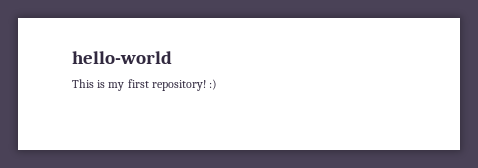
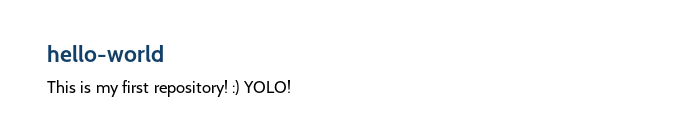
(218, 84) none -> [242,80,291,93] YOLO!

